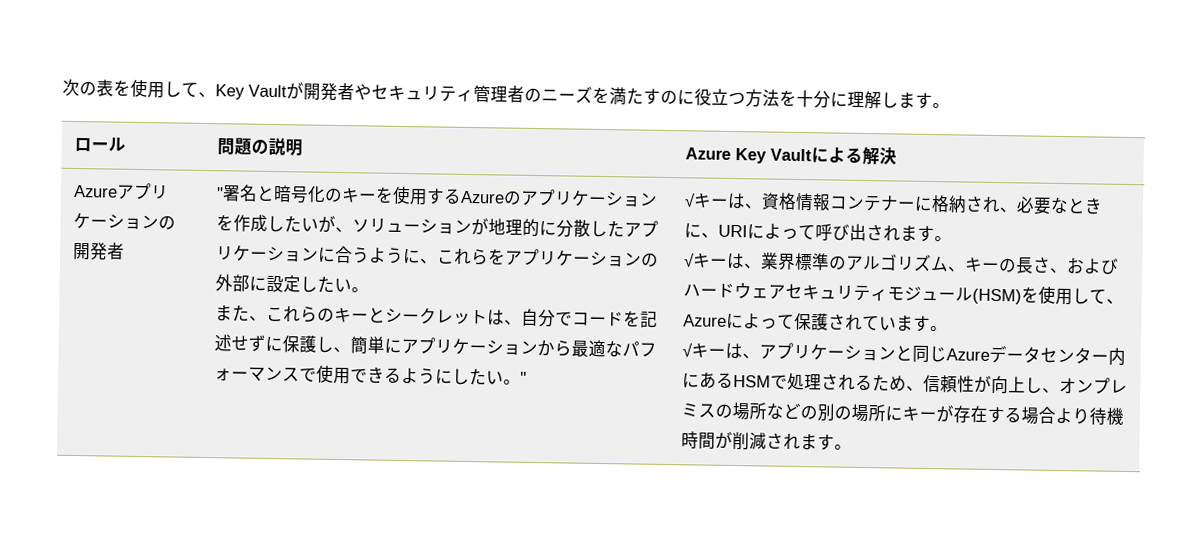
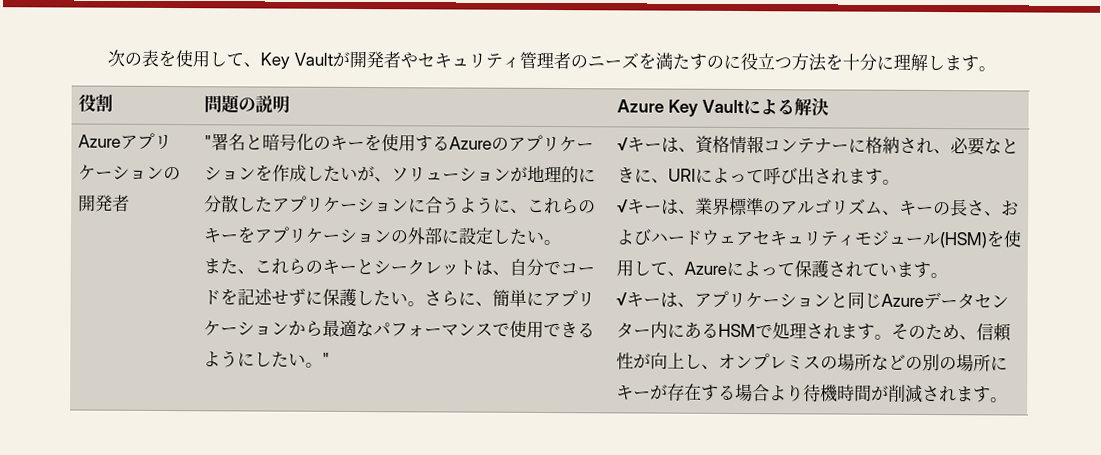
[73,136,126,152] ロール -> [78,93,114,112] 役割
(489, 257) none -> [578,200,597,214] [203,228,239,244] のキー
(334, 344) none -> [373,290,477,307] たい。さらに
[854,374,873,391] る -> [840,323,927,340] ます。その

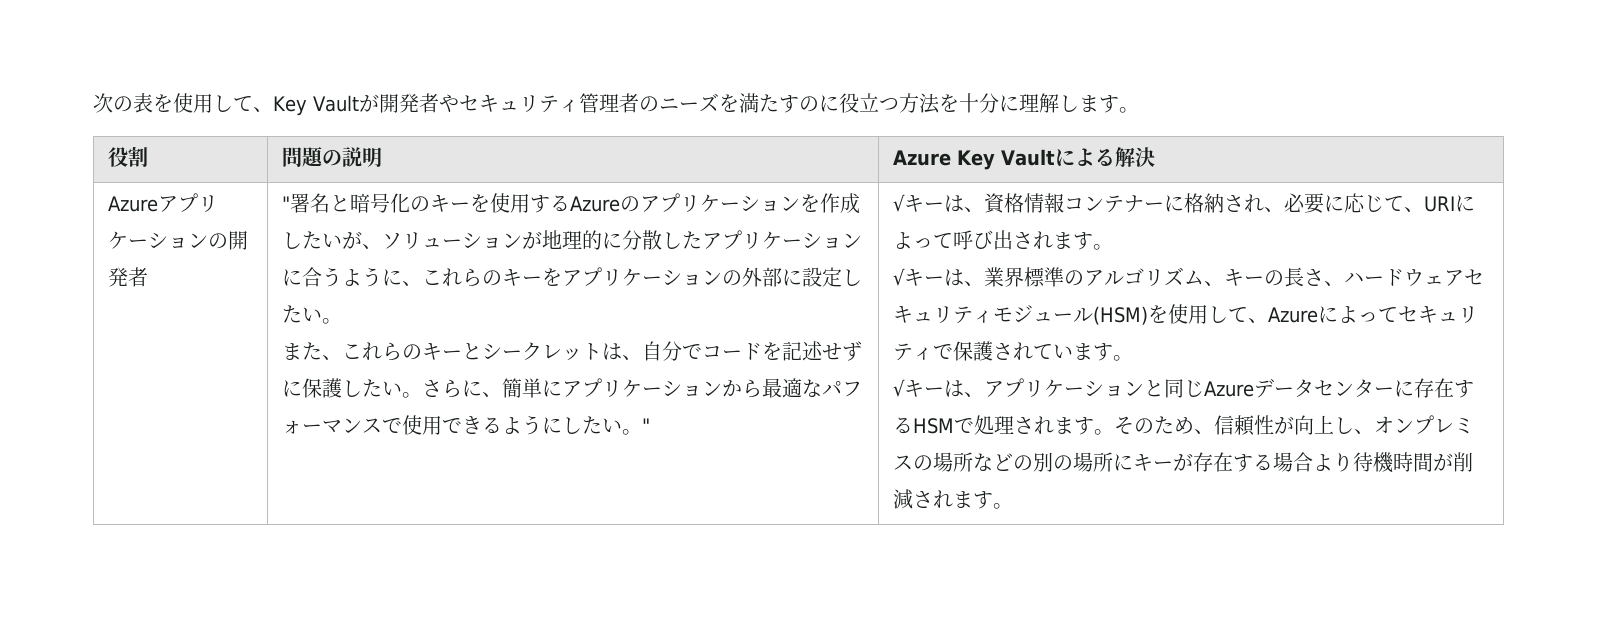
[984,138,1020,154] [617,167,653,184] なときに -> [1323,193,1404,213] に応じて
[1001,200,1020,216] [616,228,652,246] および -> (1344, 283) none
(796, 269) none -> [1397,306,1478,323] [892,343,953,361] セキュリティで
[650,321,703,339] 内にあ -> [1393,378,1474,398] に存在す

